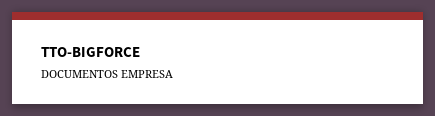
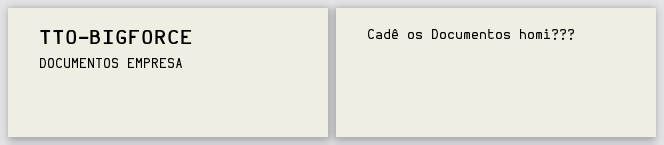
(173, 74) none -> [367,29,575,40] // Cadê os Documentos homi???

